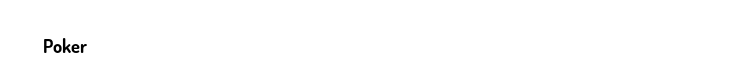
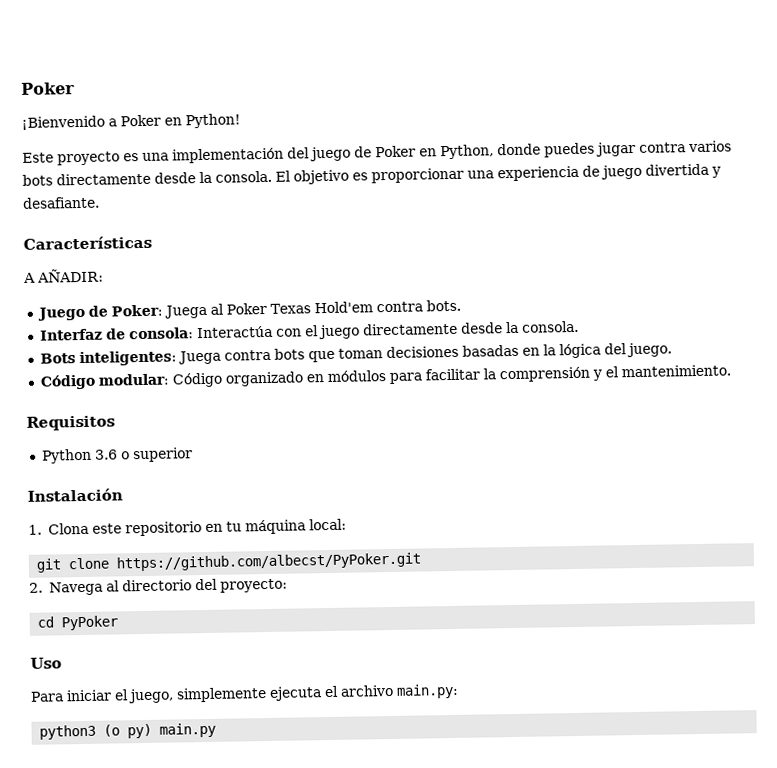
[43,38,87,53] Poker -> [21,82,75,95] [21,113,241,130] [22,140,732,166] [22,163,721,186] [22,196,100,209] [23,235,152,250] [23,268,104,283] [36,299,461,321] [39,320,579,341] [39,342,672,367] [39,364,731,390] [26,415,115,431] [41,447,193,464] [27,488,123,502] [28,518,347,537] [36,552,422,573] [29,578,288,596] [37,615,119,631] [30,657,62,669] [30,683,459,704] [39,722,217,740] Poker // ¡Bienvenido a Poker en Python! // Este proyecto es una implementación del juego de Poker en Python, donde puedes jugar contra varios bots directamente desde la consola. El objetivo es proporcionar una experiencia de juego divertida y desafiante. // Características // A AÑADIR: // Juego de Poker: Juega al Poker Texas Hold'em contra bots. // Interfaz de consola: Interactúa con el juego directamente desde la consola. // Bots inteligentes: Juega contra bots que toman decisiones basadas en la lógica del juego. // Código modular: Código organizado en módulos para facilitar la comprensión y el mantenimiento. // Requisitos // Python 3.6 o superior // Instalación // 1. Clona este repositorio en tu máquina local: // git clone https://github.com/albecst/PyPoker.git // 2. Navega al directorio del proyecto: // cd PyPoker // Uso // Para iniciar el juego, simplemente ejecuta el archivo main.py: // python3 (o py) main.py

